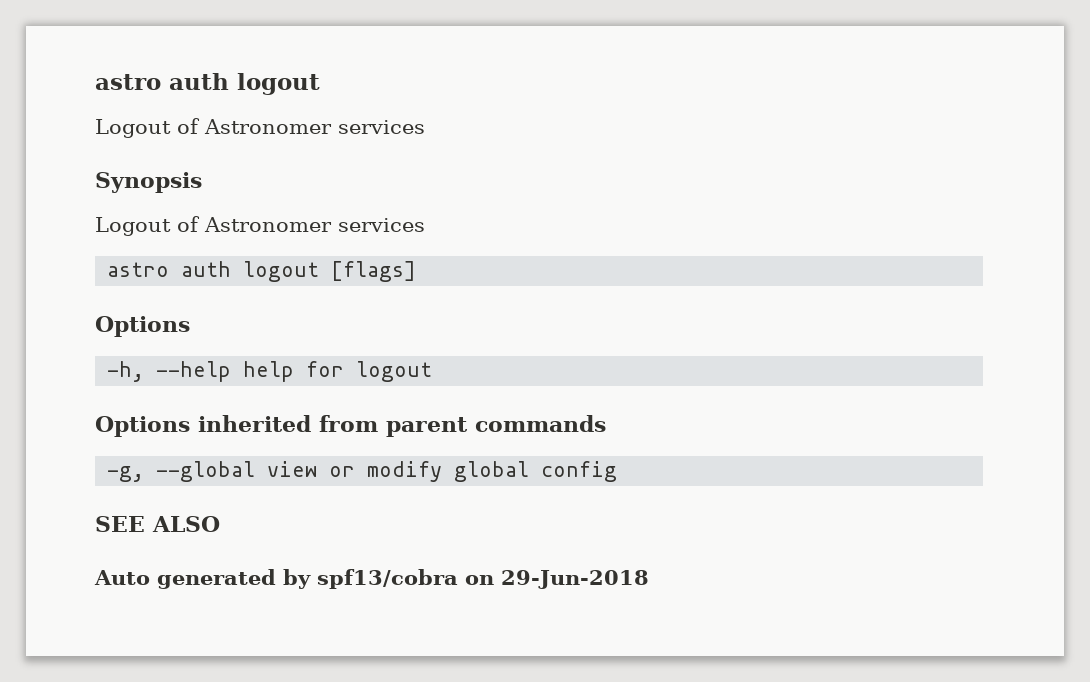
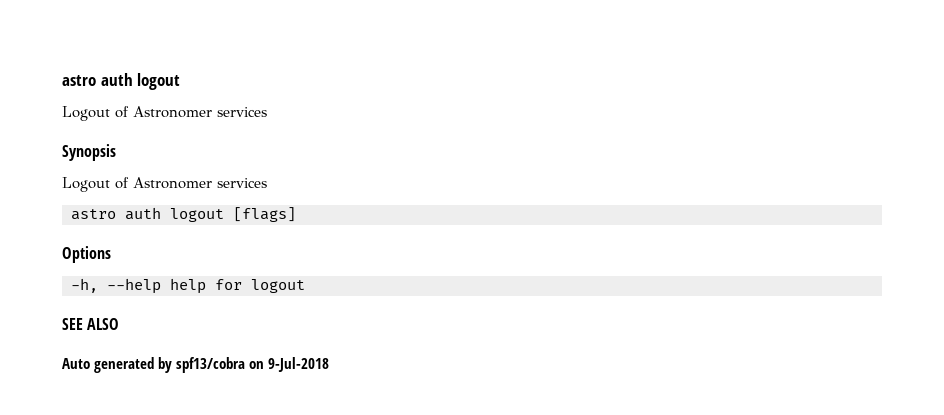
[95,415,606,437] [107,461,618,482] // Options inherited from parent commands // -g, --global view or modify global config -> (305, 286) none
[501,570,649,589] 29-Jun-2018 -> [268,357,329,372] 9-Jul-2018

